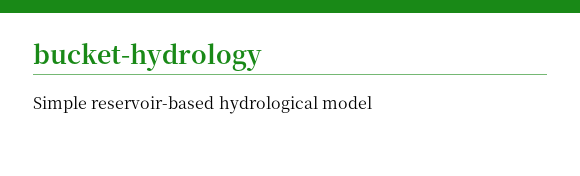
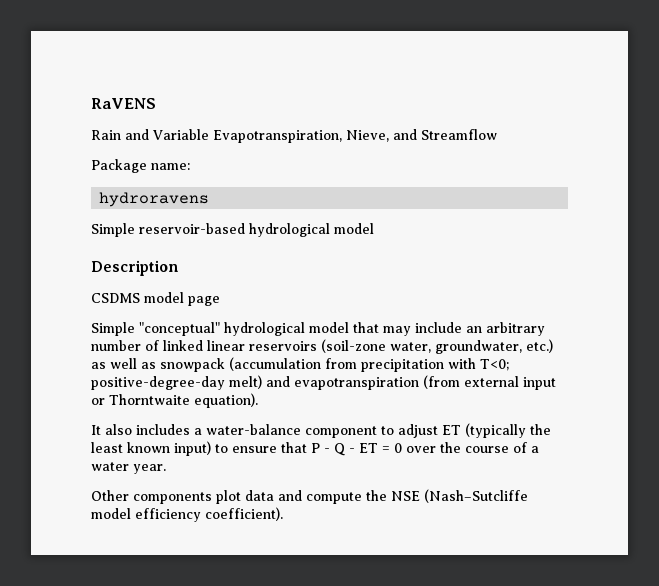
[33,43,262,71] [33,96,372,114] bucket-hydrology // Simple reservoir-based hydrological model -> [91,98,156,109] [91,129,497,143] [91,159,190,173] [99,192,210,207] [91,223,374,237] [91,260,178,276] [91,292,220,306] [91,322,545,336] [91,339,553,354] [91,357,509,372] [91,375,556,390] [91,393,258,408] [91,423,551,438] [91,441,539,456] [91,462,166,474] [91,489,528,504] [91,507,283,522] RaVENS // Rain and Variable Evapotranspiration, Nieve, and Streamflow // Package name: // hydroravens // Simple reservoir-based hydrological model // Description // CSDMS model page // Simple "conceptual" hydrological model that may include an arbitrary number of linked linear reservoirs (soil-zone water, groundwater, etc.) as well as snowpack (accumulation from precipitation with T<0; positive-degree-day melt) and evapotranspiration (from external input or Thorntwaite equation). // It also includes a water-balance component to adjust ET (typically the least known input) to ensure that P - Q - ET = 0 over the course of a water year. // Other components plot data and compute the NSE (Nash–Sutcliffe model efficiency coefficient).

